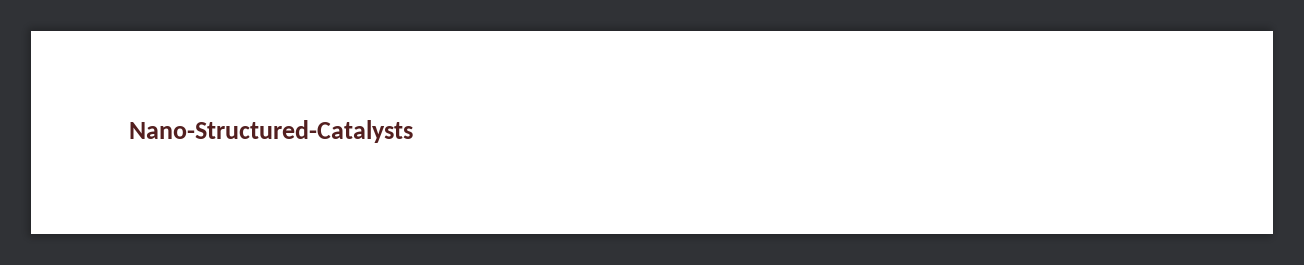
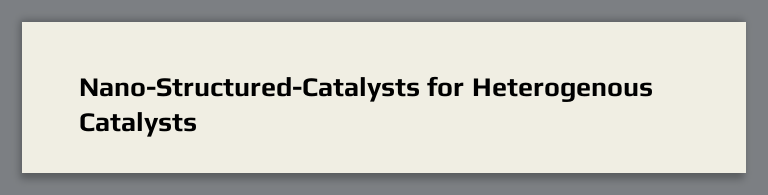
(413, 131) none -> [427,76,653,102] [79,112,197,137] for Heterogenous Catalysts

